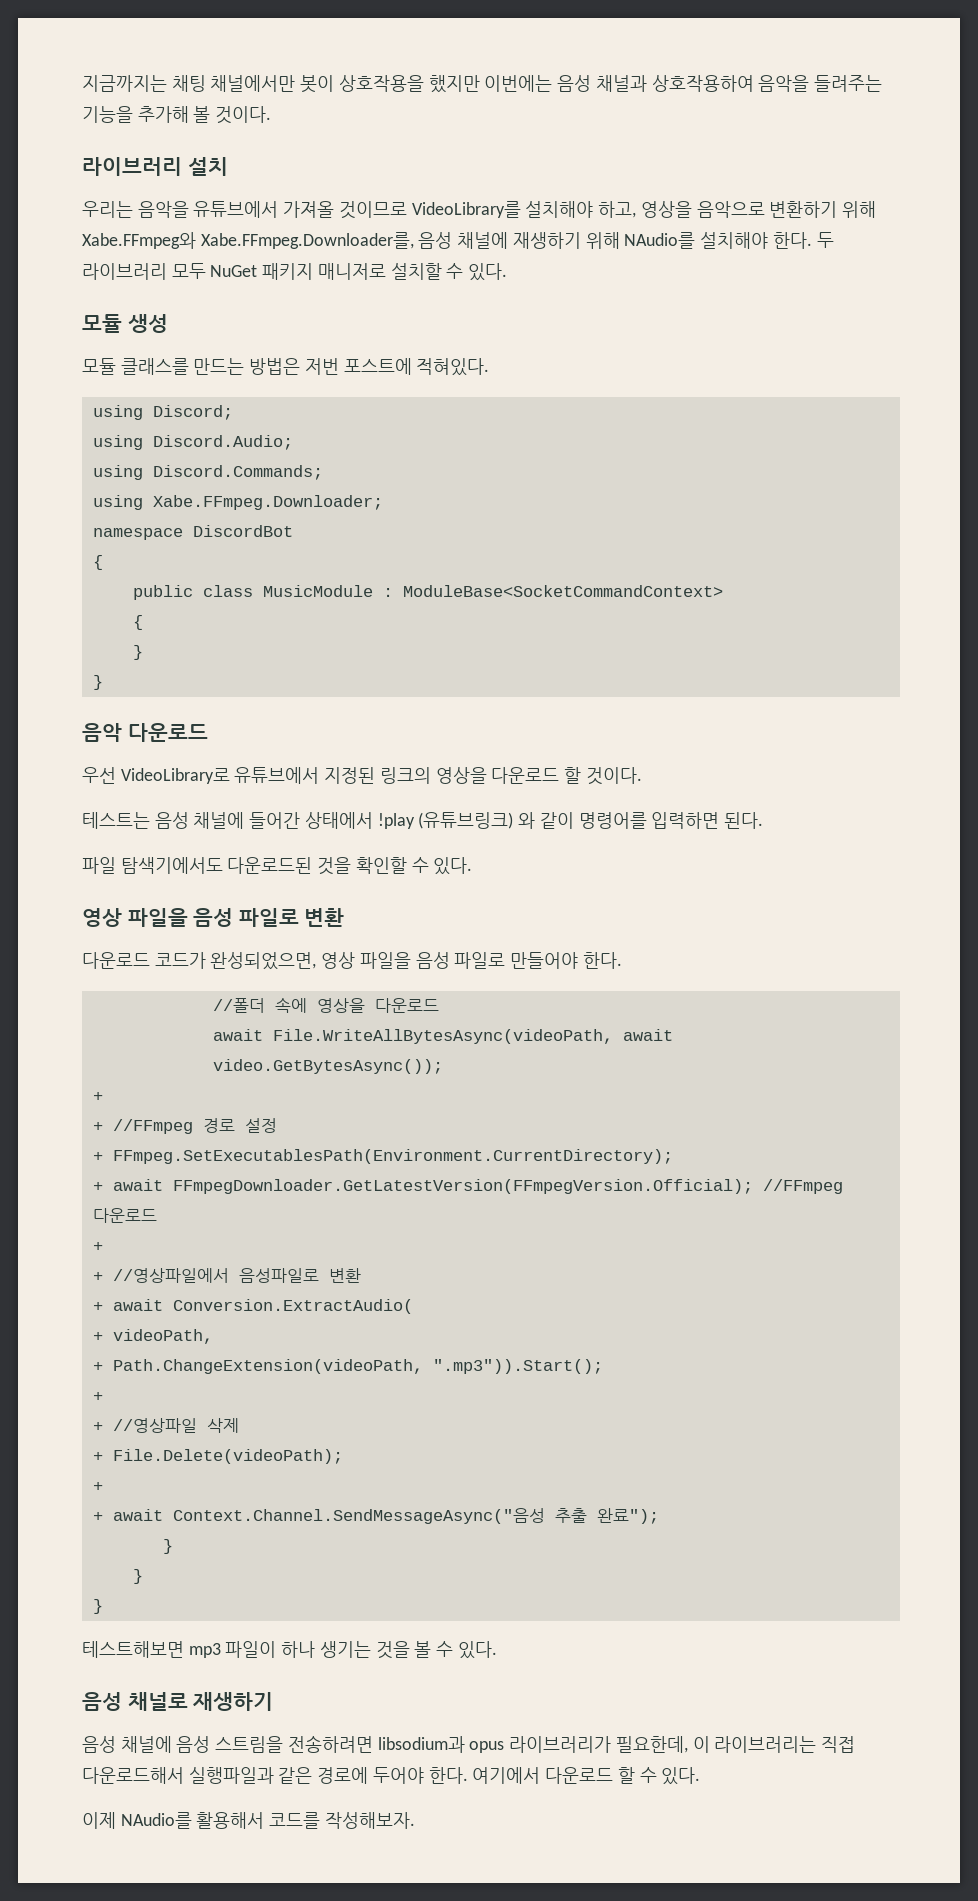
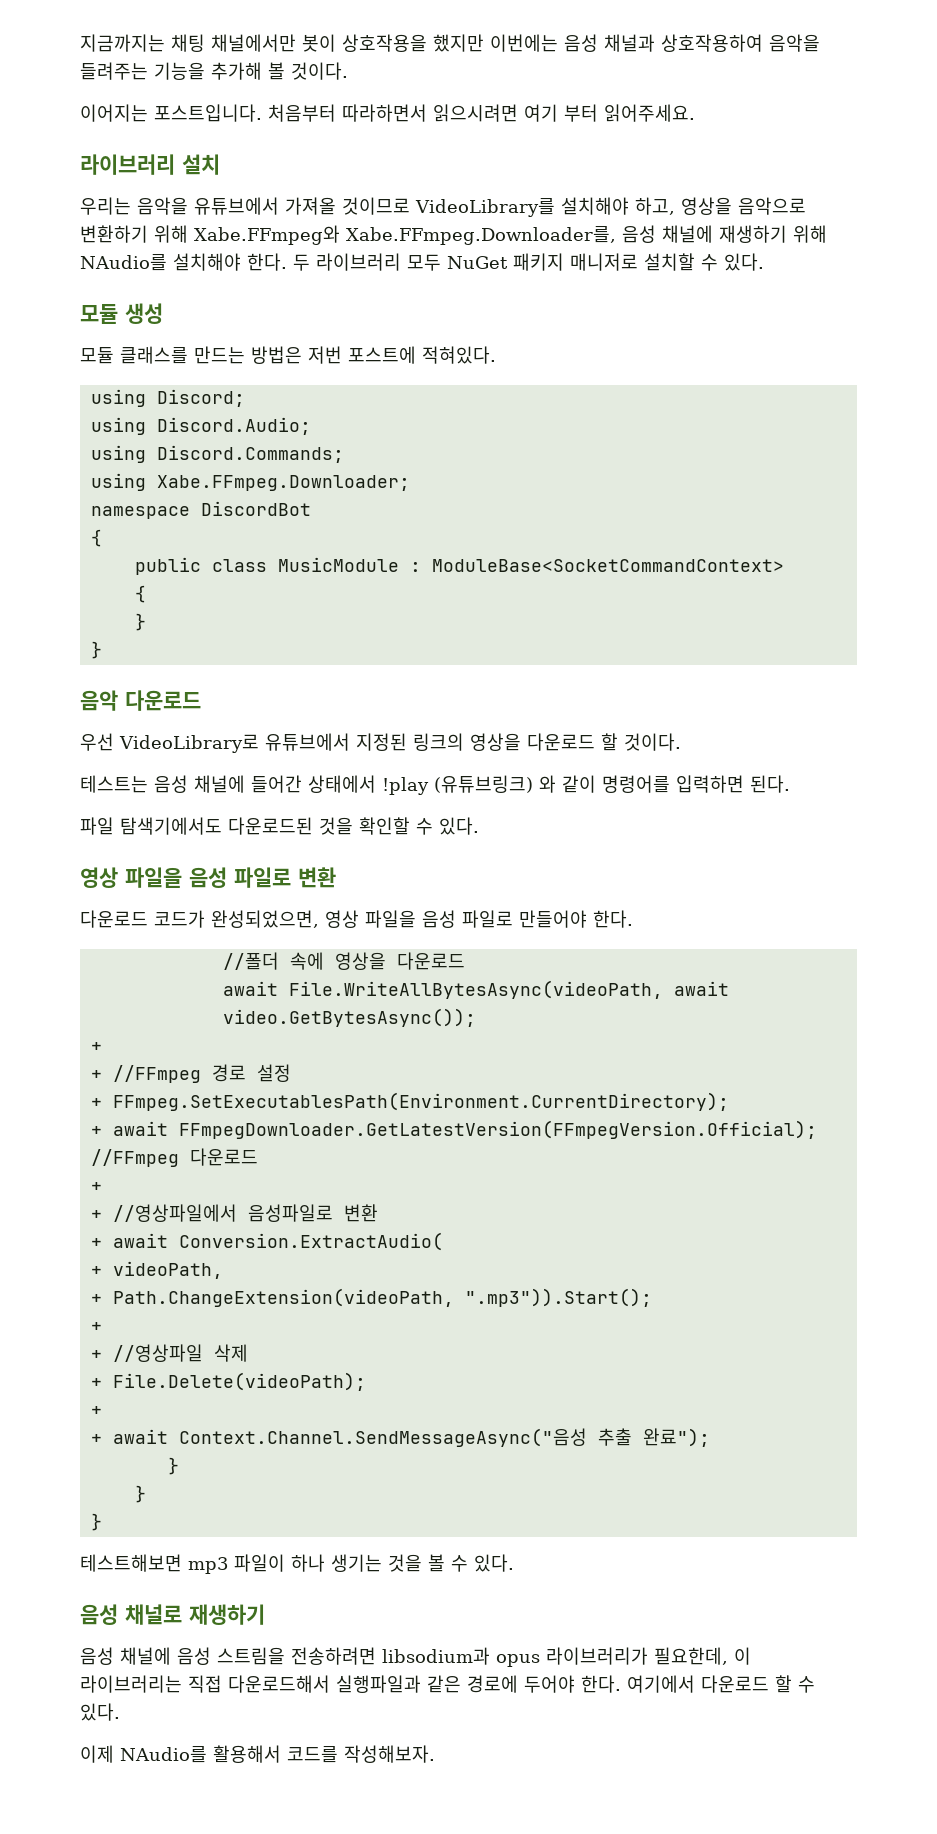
(272, 115) none -> [80,104,695,122] // 이어지는 포스트입니다. 처음부터 따라하면서 읽으시려면 여기 부터 읽어주세요.

